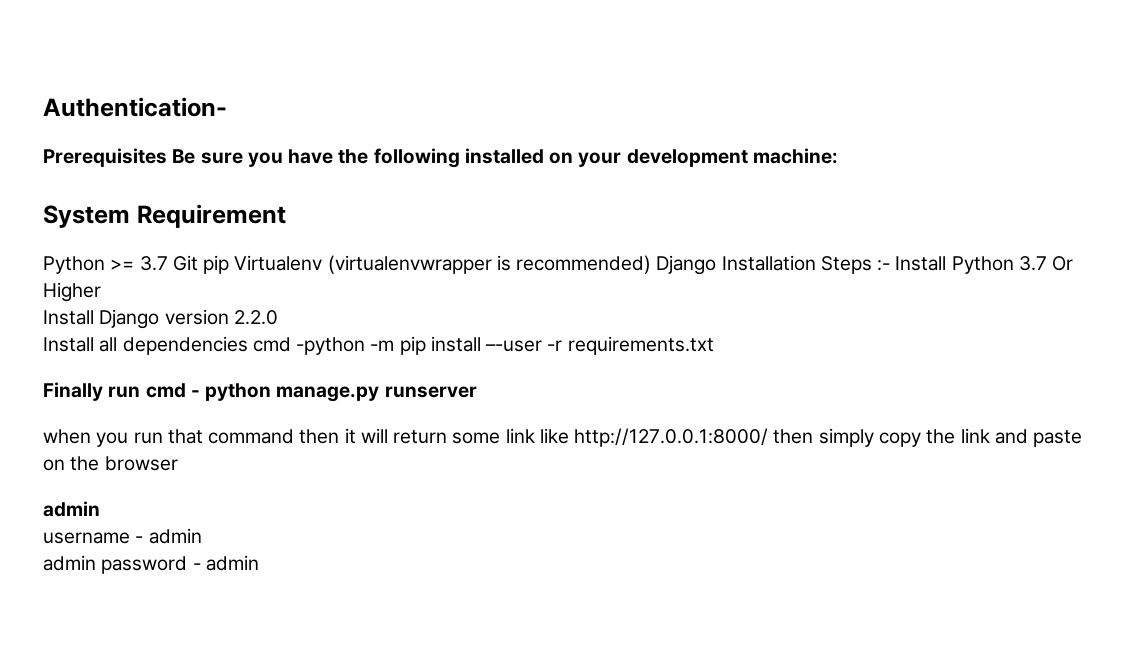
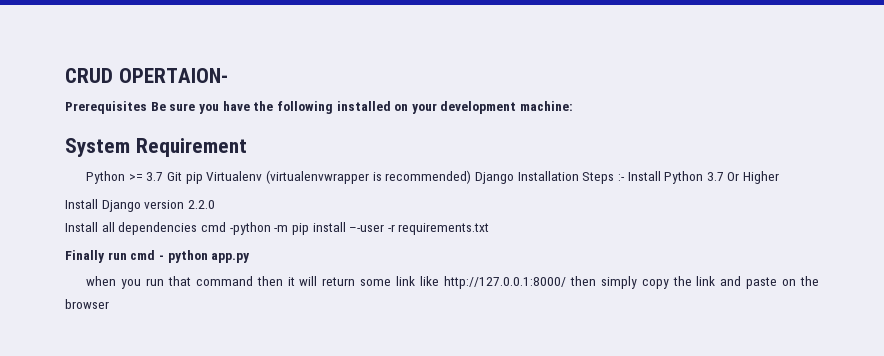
[43,97,227,117] Authentication- -> [65,68,228,83] CRUD OPERTAION-
[276,386,477,402] manage.py runserver -> [211,253,251,263] app.py
[43,501,100,517] [43,528,202,544] [43,555,259,574] // admin // username - admin // admin password - admin -> (109, 304) none

